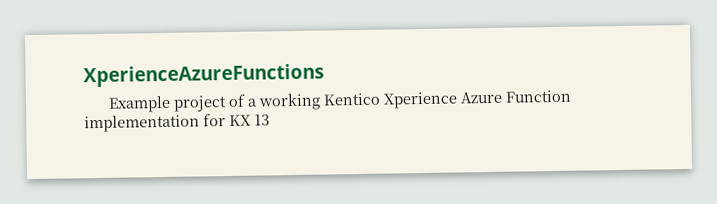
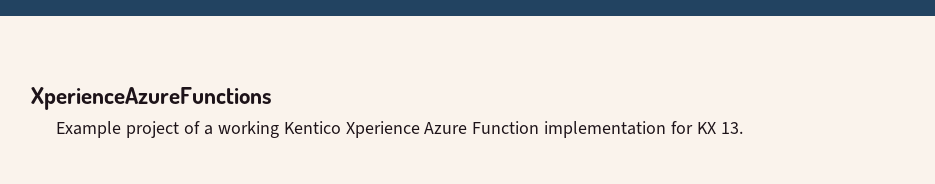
[254,114,270,126] 13 -> [720,122,743,134] 13.

